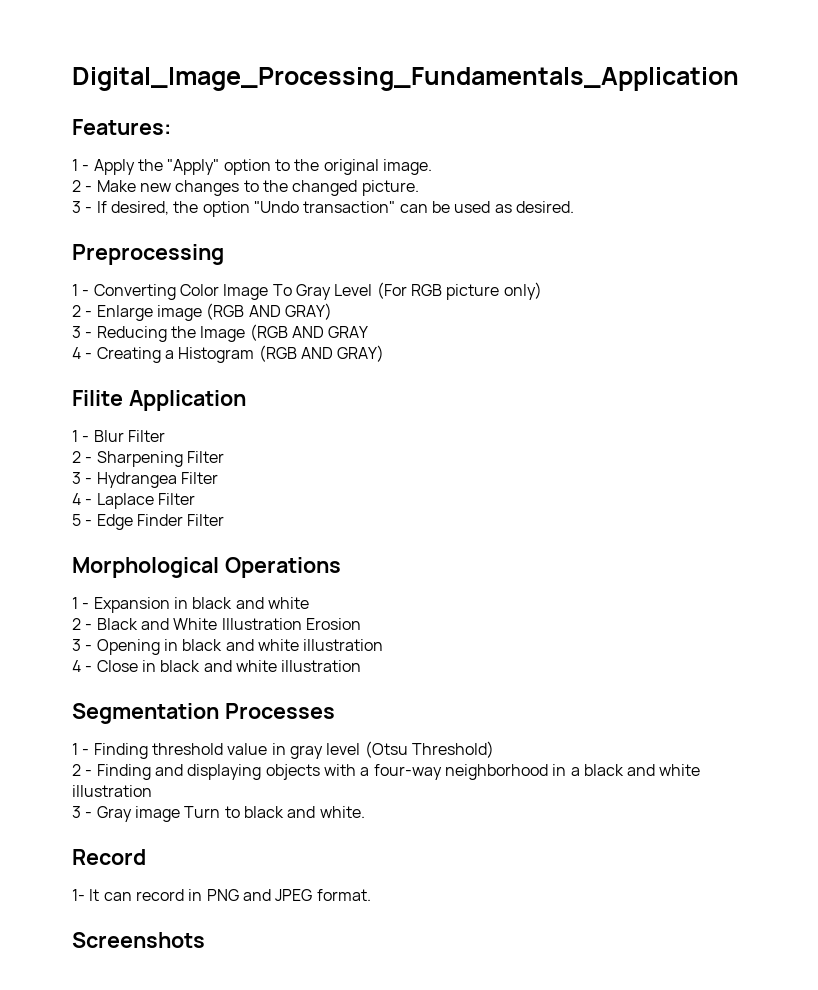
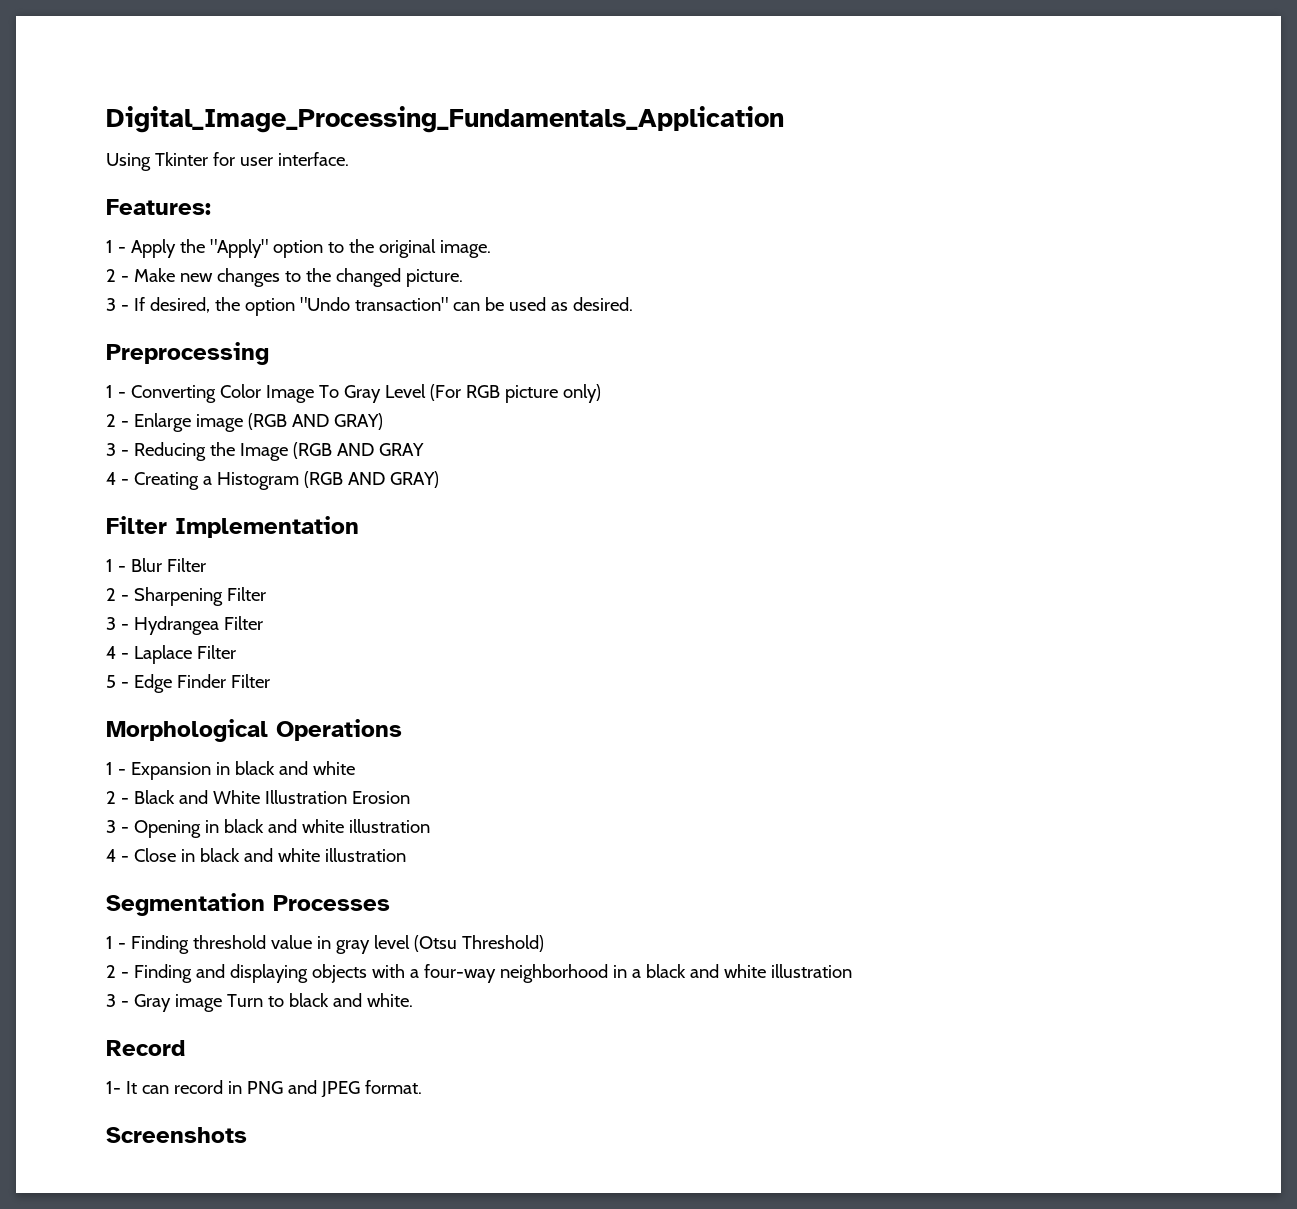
(739, 79) none -> [106,152,349,171] // Using Tkinter for user interface.
[72,390,246,411] Filite Application -> [106,516,359,538] Filter Implementation

